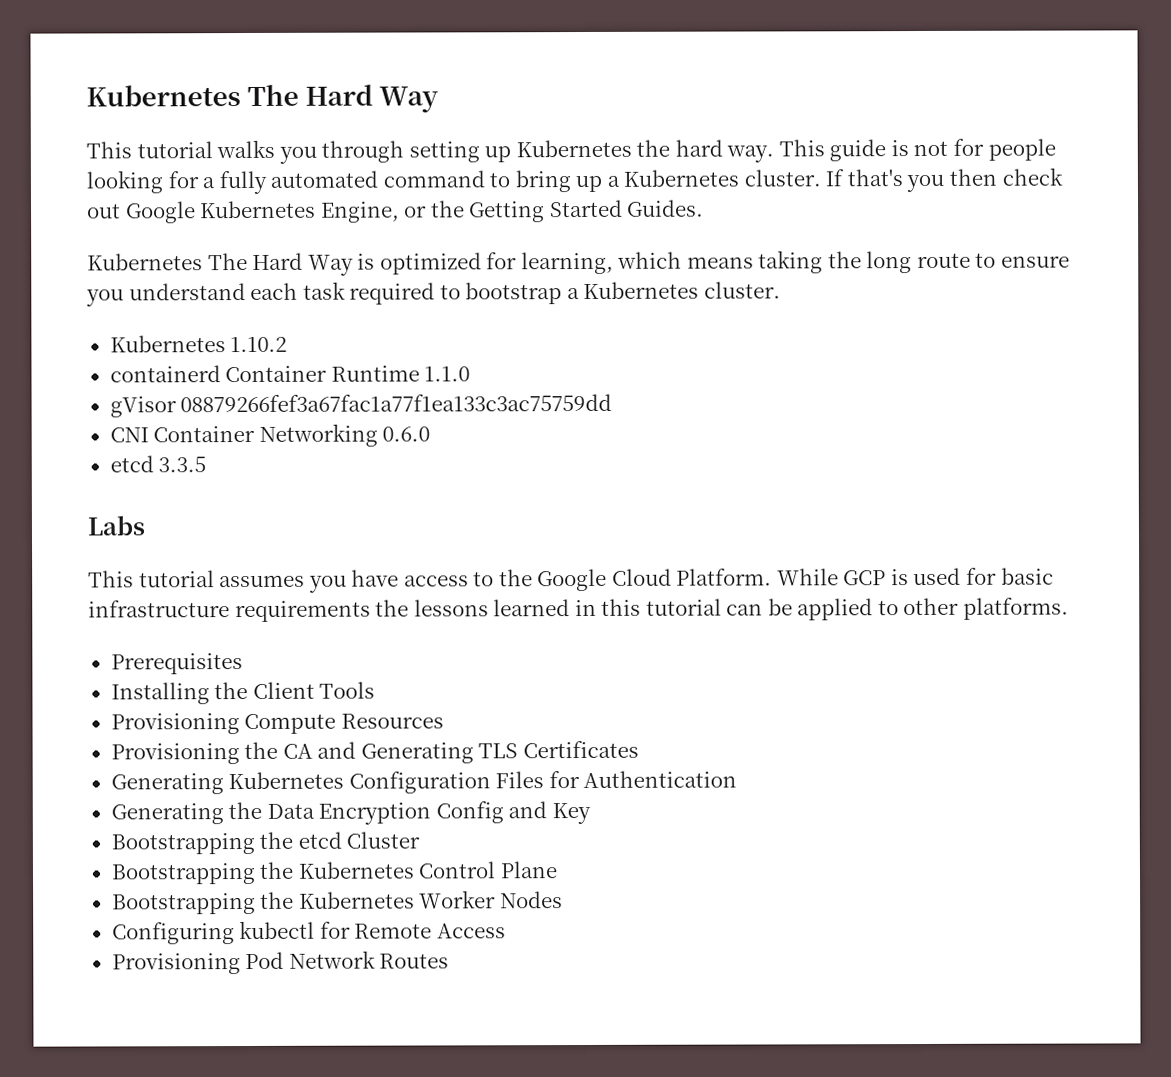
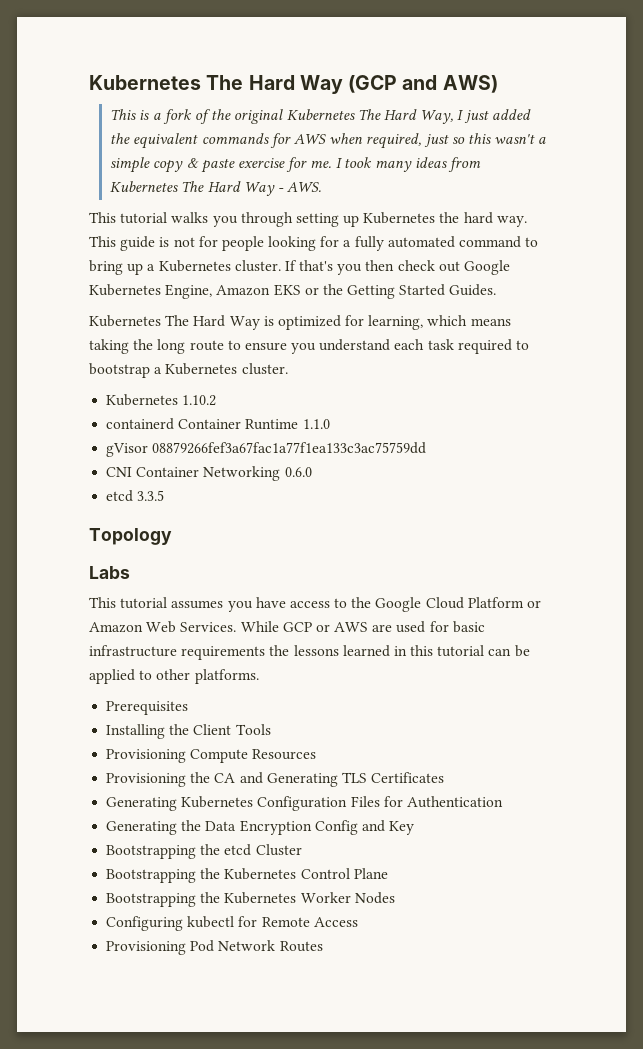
[86,84,440,113] Kubernetes The Hard Way -> [89,75,498,94] [110,109,531,124] [110,133,547,149] [110,157,482,173] [110,181,322,196] Kubernetes The Hard Way (GCP and AWS) // This is a fork of the original Kubernetes The Hard Way, I just added the equivalent commands for AWS when required, just so this wasn't a simple copy & paste exercise for me. I took many ideas from Kubernetes The Hard Way - AWS.
(400, 212) none -> [216,284,301,296] Amazon EKS
(207, 464) none -> [89,528,172,545] // Topology
[676,568,909,586] Platform. While GCP is -> [467,597,542,608] [89,621,393,633] Platform or Amazon Web Services. While GCP or AWS are

